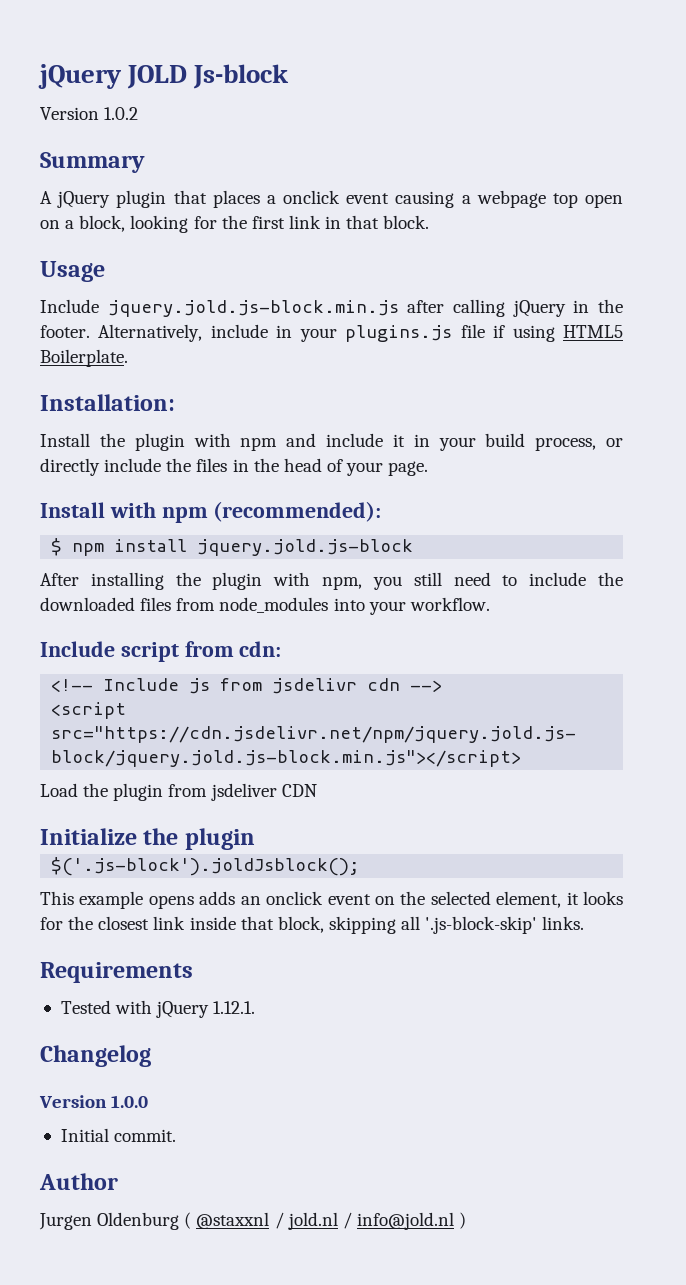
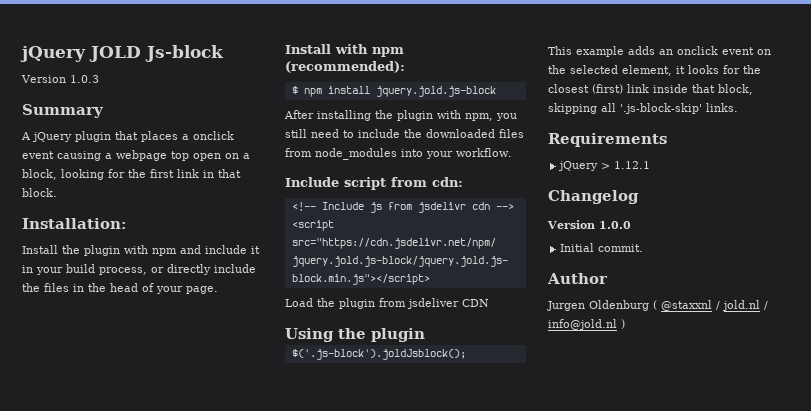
[104,107,139,120] 1.0.2 -> [70,75,99,83] 1.0.3
[40,261,105,282] [40,299,623,317] [40,324,624,342] [40,349,128,367] // Usage // Include jquery.jold.js-block.min.js after calling jQuery in the footer. Alternatively, include in your plugins.js file if using HTML5 Boilerplate. -> (57, 192) none
[40,828,137,845] Initialize -> [285,328,334,342] Using
[148,895,194,909] opens -> (624, 51) none
(150, 923) none -> [592,84,623,94] (first)
[60,1000,256,1018] Tested with jQuery 1.12.1. -> [558,161,651,171] jQuery > 1.12.1

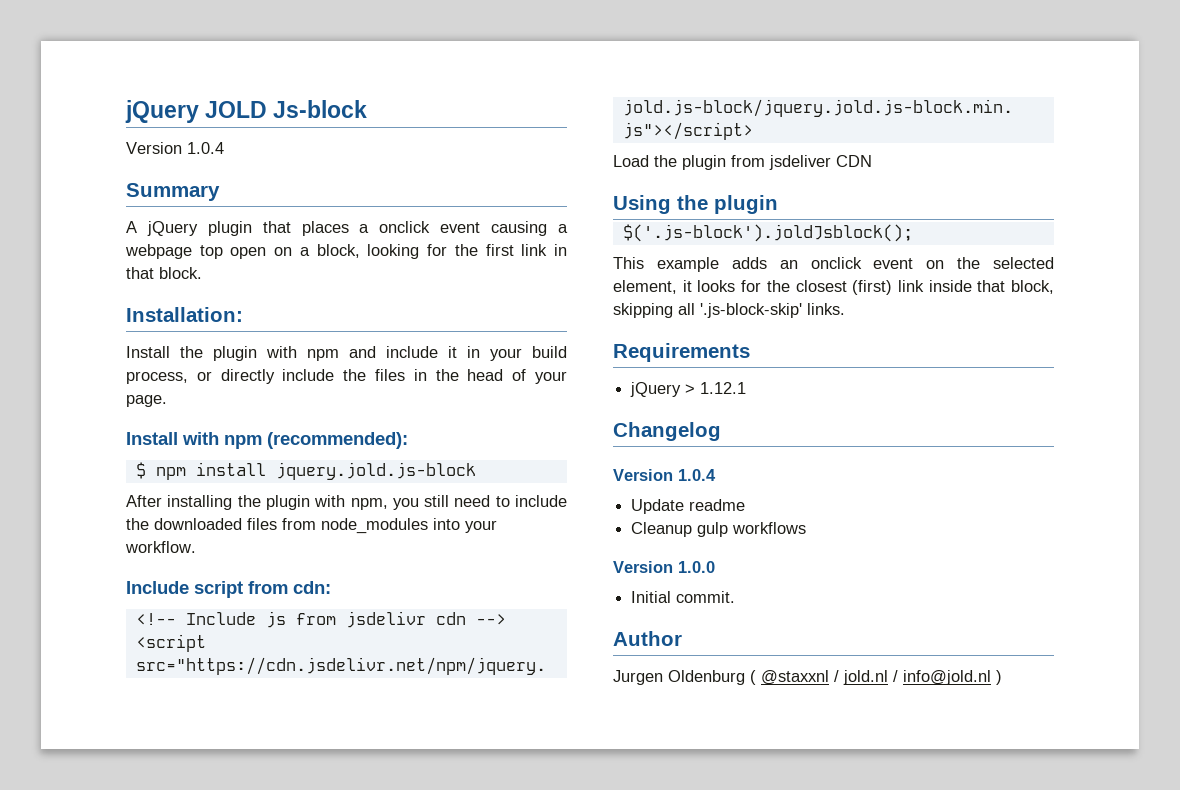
[70,75,99,83] 1.0.3 -> [187,142,224,154] 1.0.4
(639, 197) none -> [613,469,716,481] [631,499,746,514] [631,522,807,537] // Version 1.0.4 // Update readme // Cleanup gulp workflows

